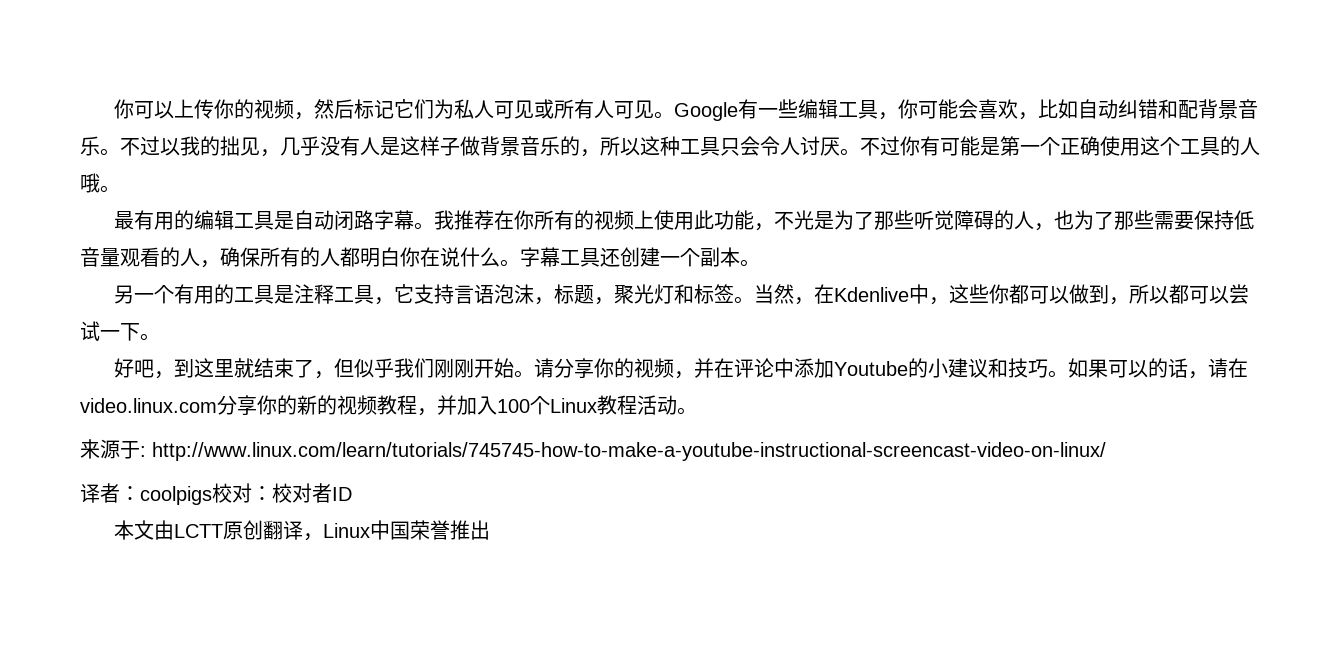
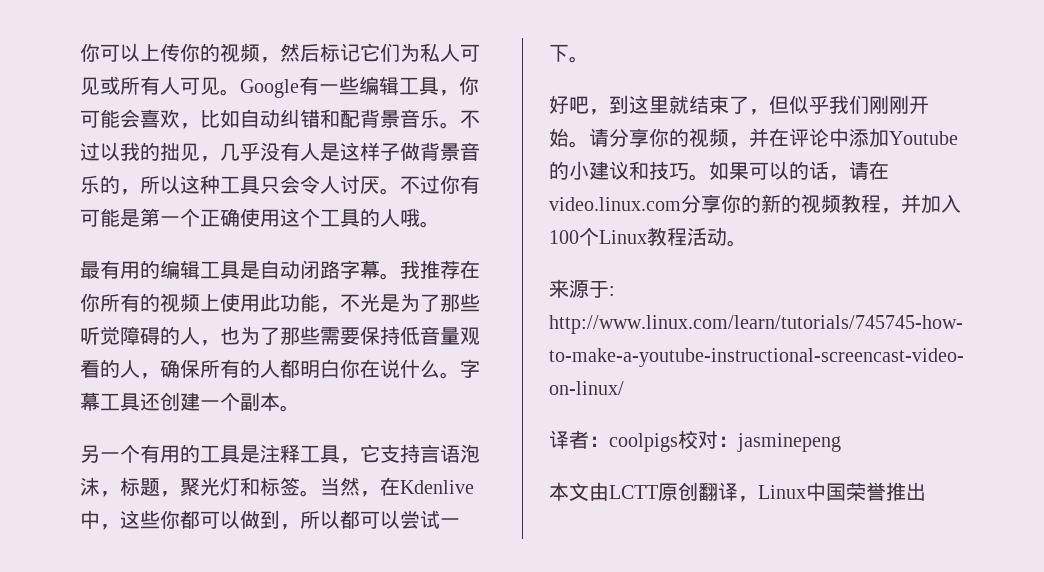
[272,483,352,503] 校对者ID -> [737,433,841,452] jasminepeng

